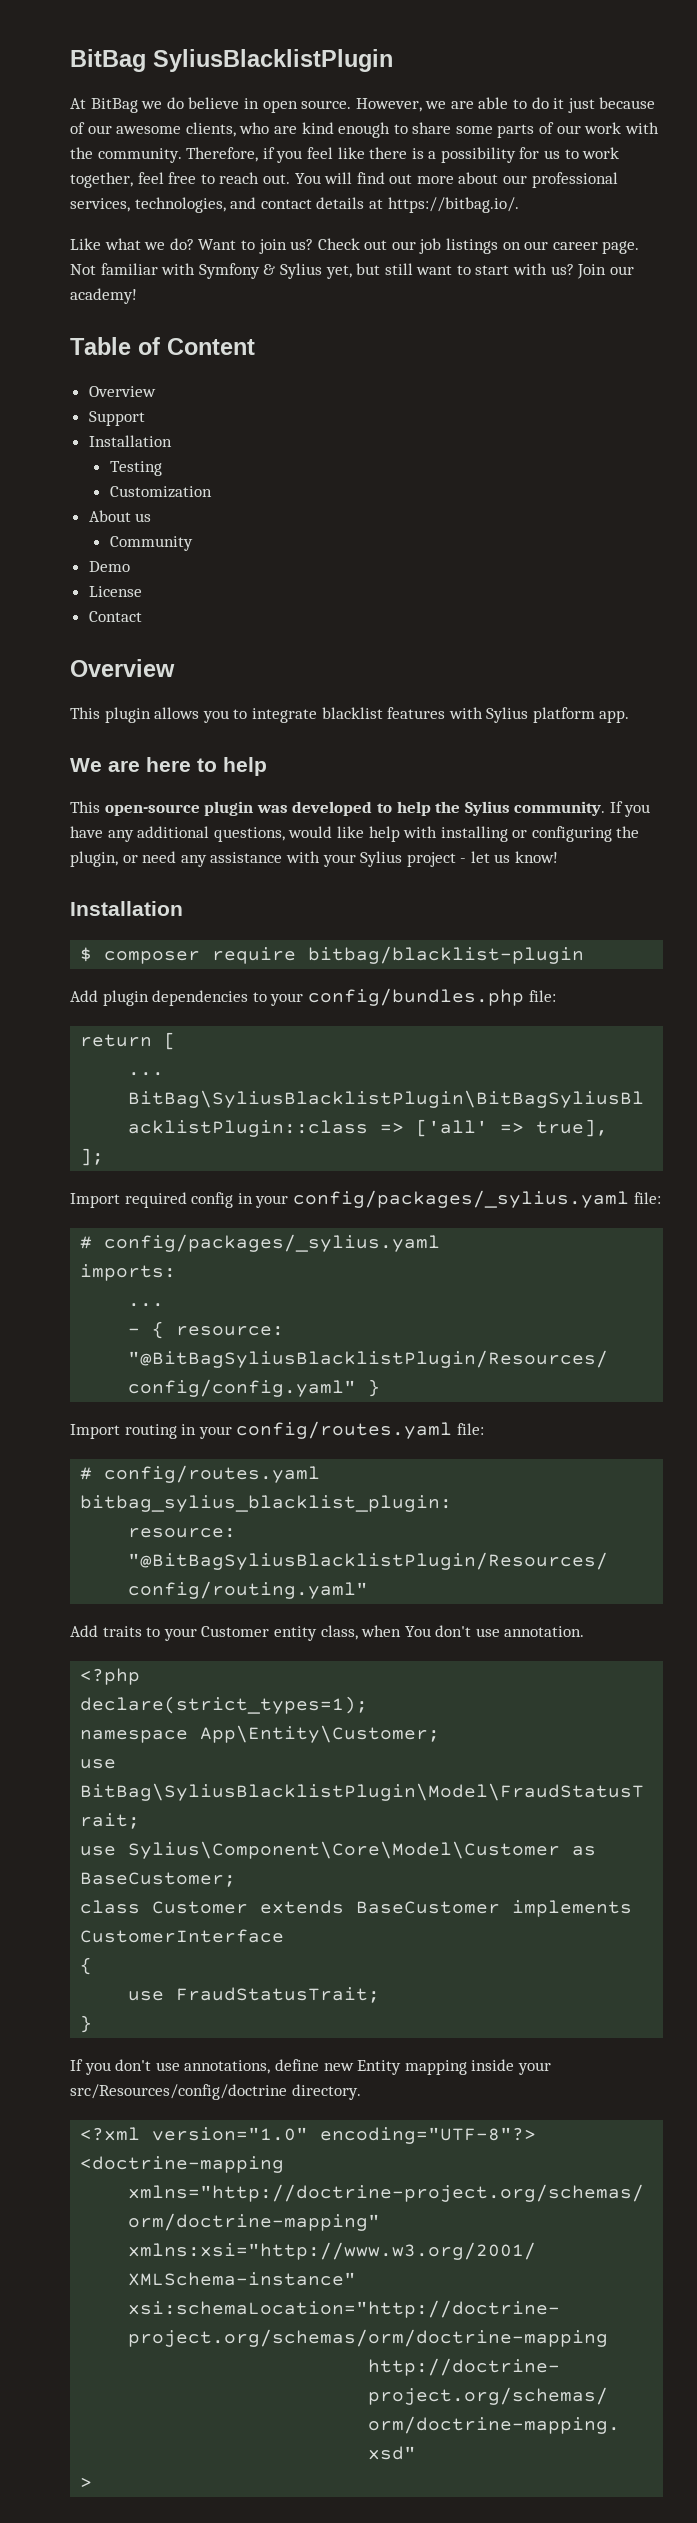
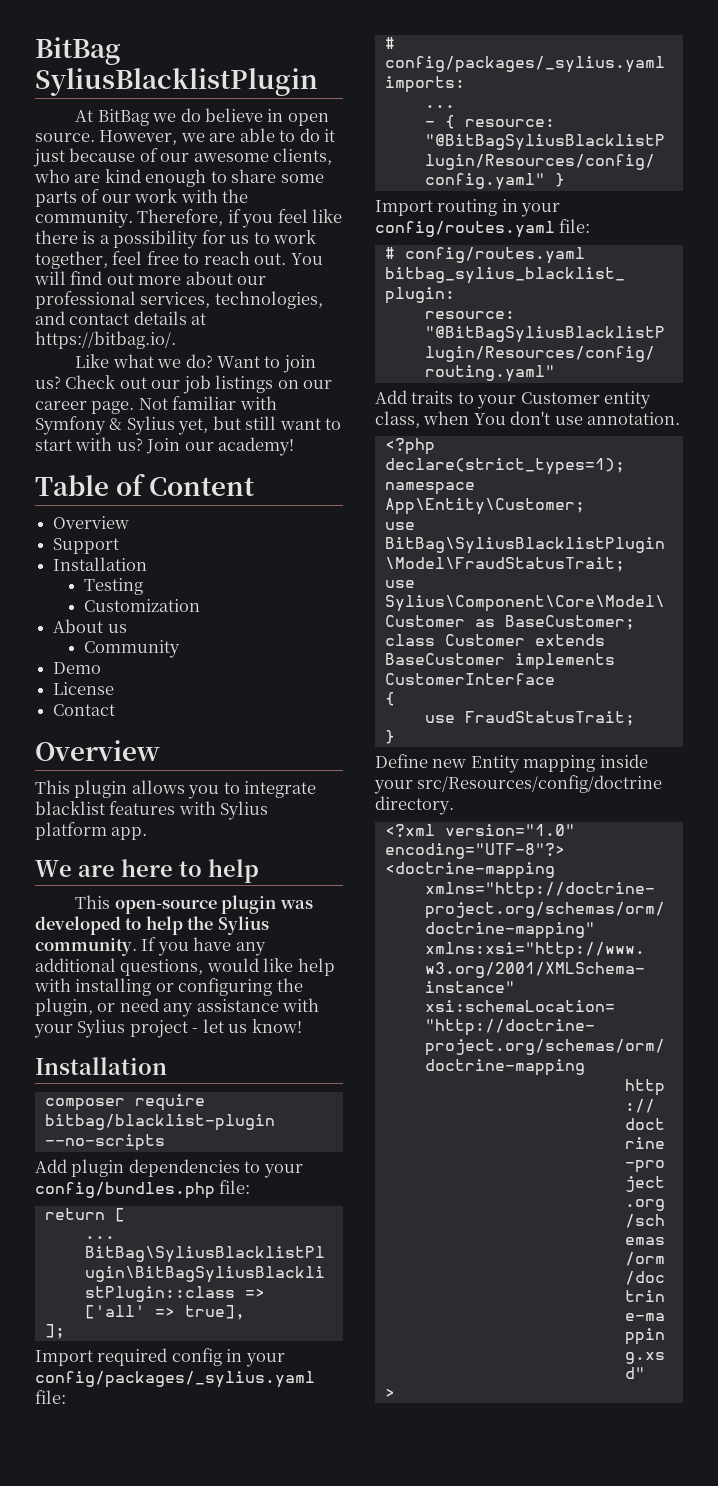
[80,947,93,962] $ -> (167, 1066) none
(585, 955) none -> [44,1134,165,1151] --no-scripts
[70,2059,319,2075] If you don't use annotations, define -> [375,754,428,768] Define

